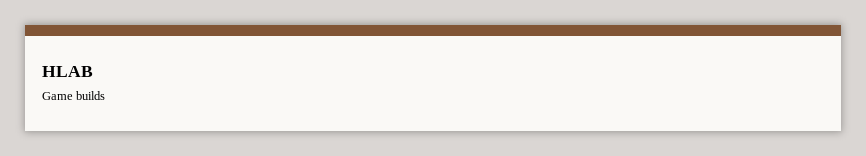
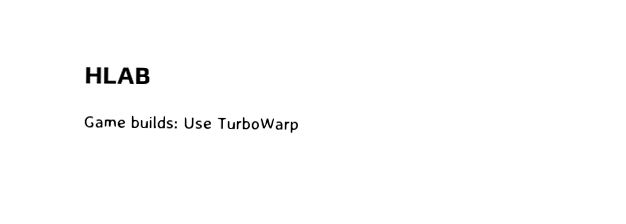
[76,91,106,100] builds -> [130,115,299,133] builds: Use TurboWarp

